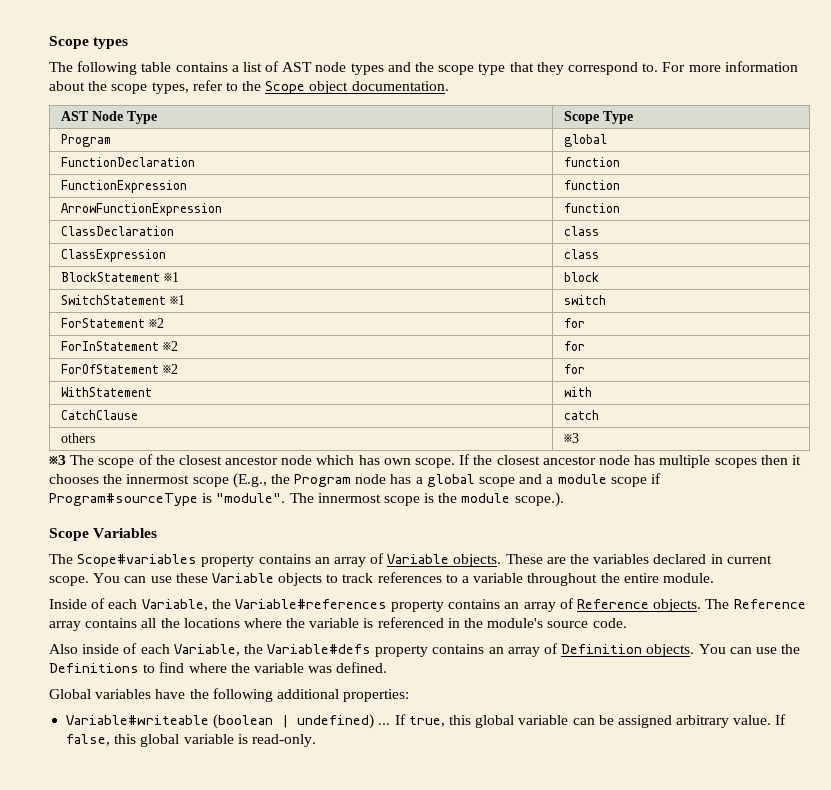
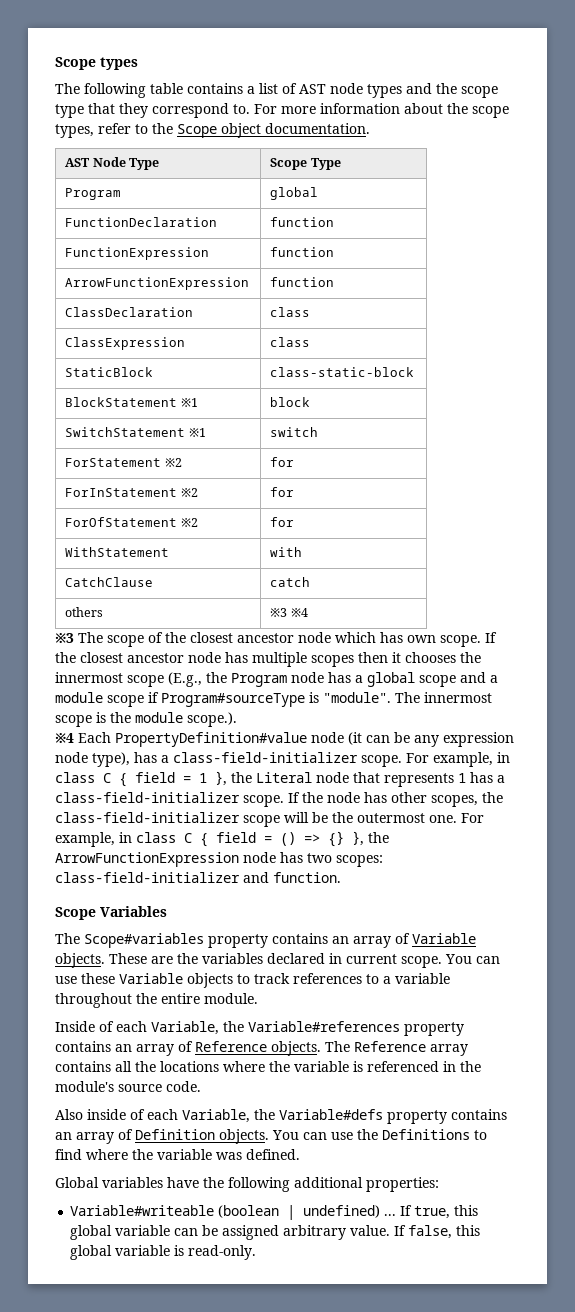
(599, 254) none -> [65,367,154,377] [270,367,415,377] // StaticBlock | class-static-block
(579, 438) none -> [290,608,308,617] ※4
(564, 499) none -> [55,732,514,747] [55,752,510,767] [55,771,505,787] [55,792,503,807] [55,812,484,827] [55,831,389,847] [55,852,383,867] [55,872,341,883] // ※4 Each PropertyDefinition#value node (it can be any expression node type), has a class-field-initializer scope. For example, in class C { field = 1 }, the Literal node that represents 1 has a class-field-initializer scope. If the node has other scopes, the class-field-initializer scope will be the outermost one. For example, in class C { field = () => {} }, the ArrowFunctionExpression node has two scopes: class-field-initializer and function.

